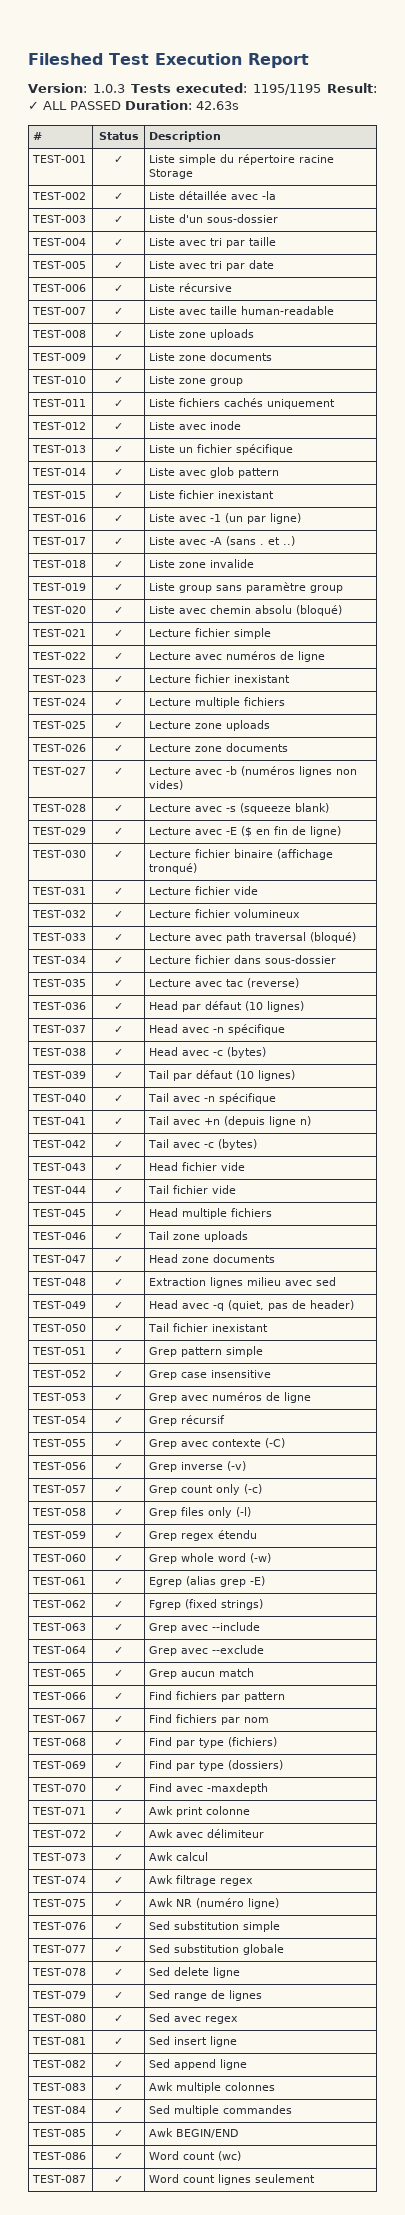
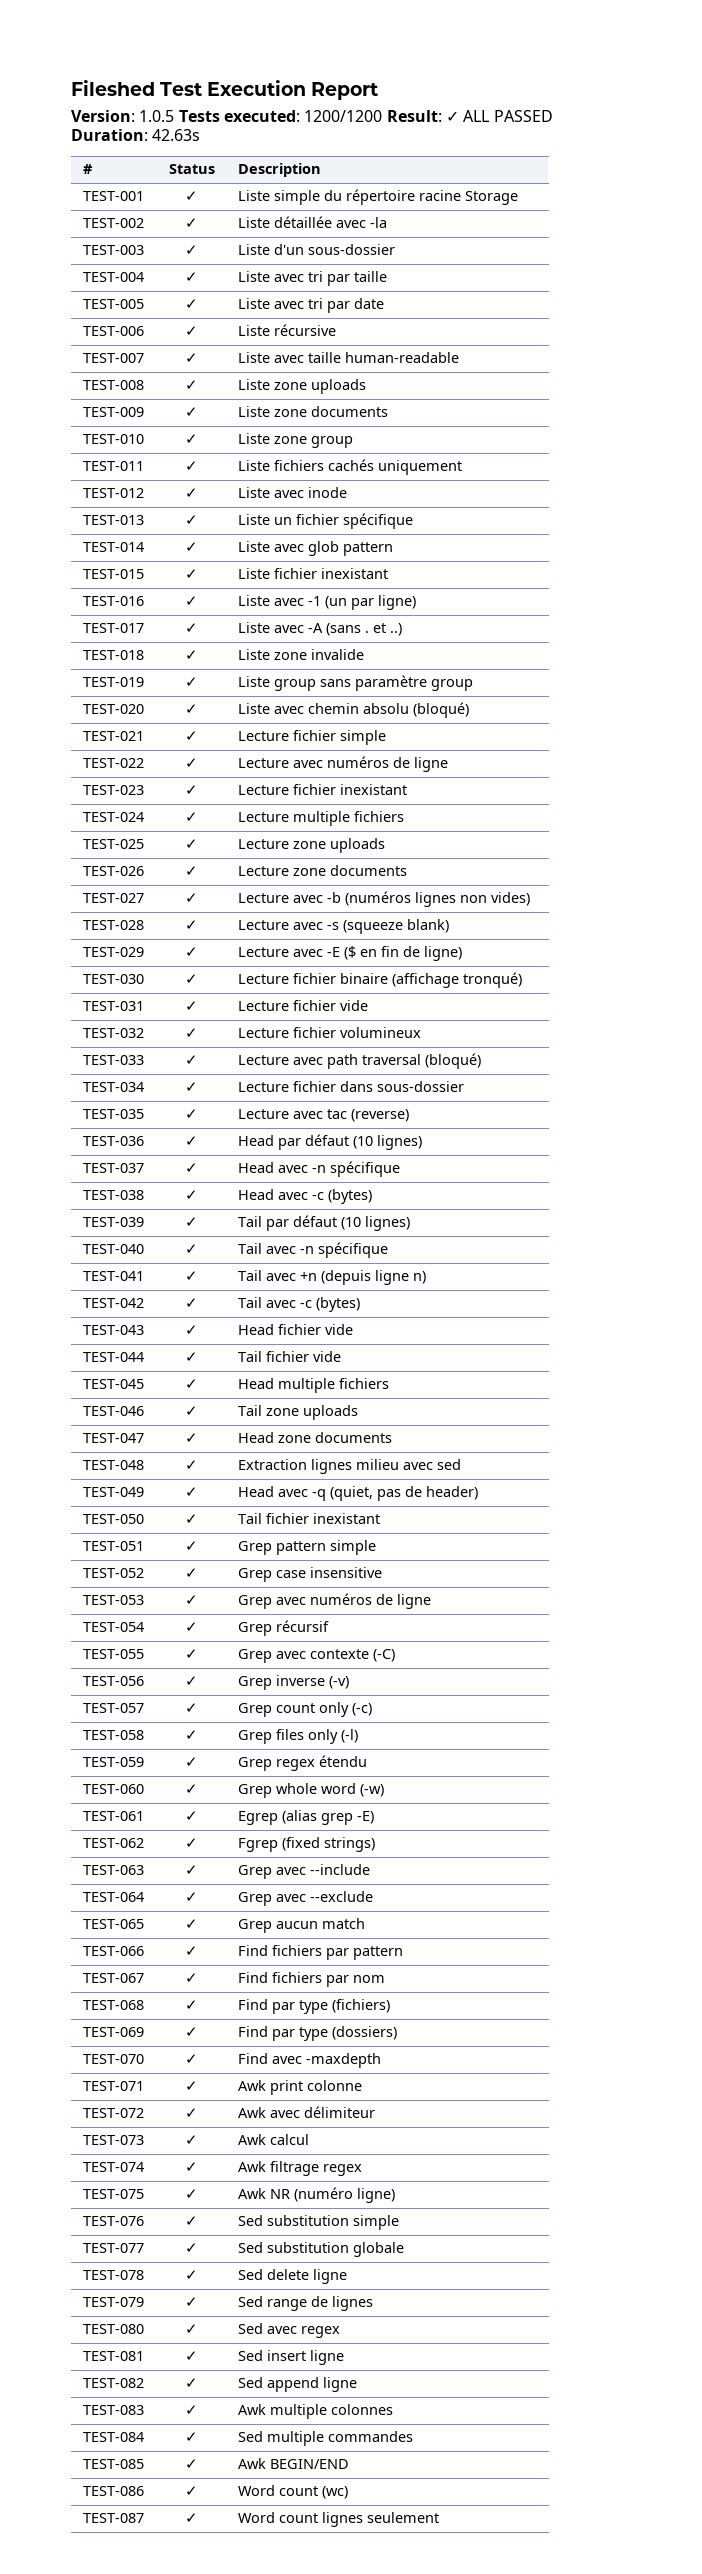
[92,84,125,93] 1.0.3 -> [139,110,175,122] 1.0.5
[253,84,322,95] 1195/1195 -> [304,110,383,122] 1200/1200

